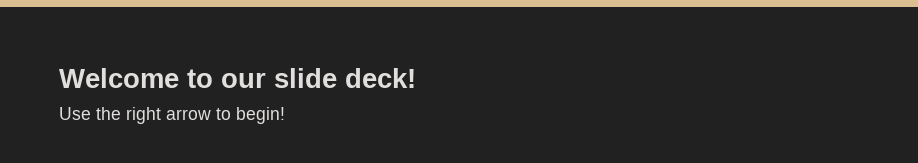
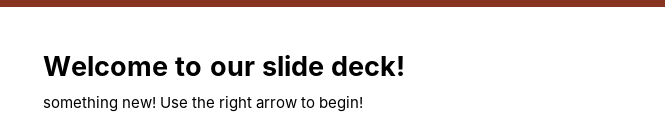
(416, 78) none -> [43,95,157,112] something new!

